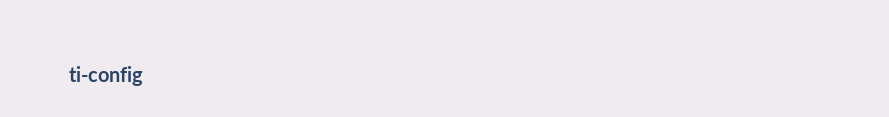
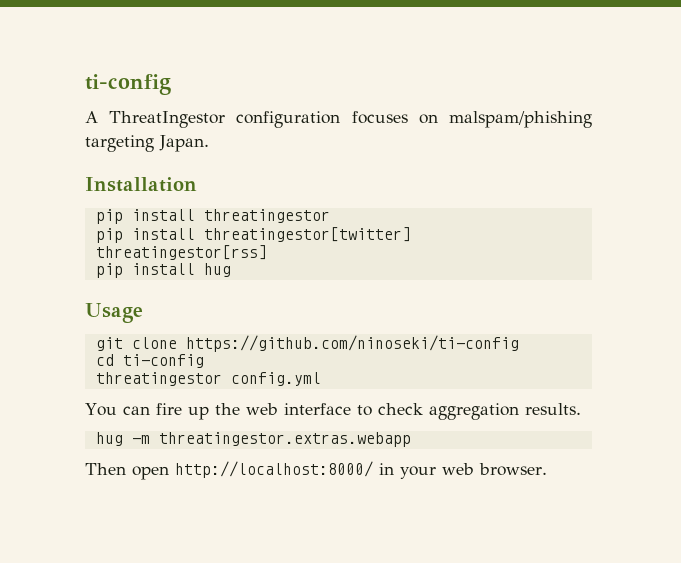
[69,66,143,86] ti-config -> [85,74,171,95] [85,111,592,128] [85,135,209,152] [85,177,197,192] [95,209,330,224] [95,227,411,243] [95,245,267,260] [95,263,231,278] [85,303,143,323] [95,335,519,352] [95,354,204,368] [95,372,321,386] [85,403,581,420] [95,432,411,447] [85,461,547,480] ti-config // A ThreatIngestor configuration focuses on malspam/phishing targeting Japan. // Installation // pip install threatingestor // pip install threatingestor[twitter] threatingestor[rss] // pip install hug // Usage // git clone https://github.com/ninoseki/ti-config // cd ti-config // threatingestor config.yml // You can fire up the web interface to check aggregation results. // hug -m threatingestor.extras.webapp // Then open http://localhost:8000/ in your web browser.

